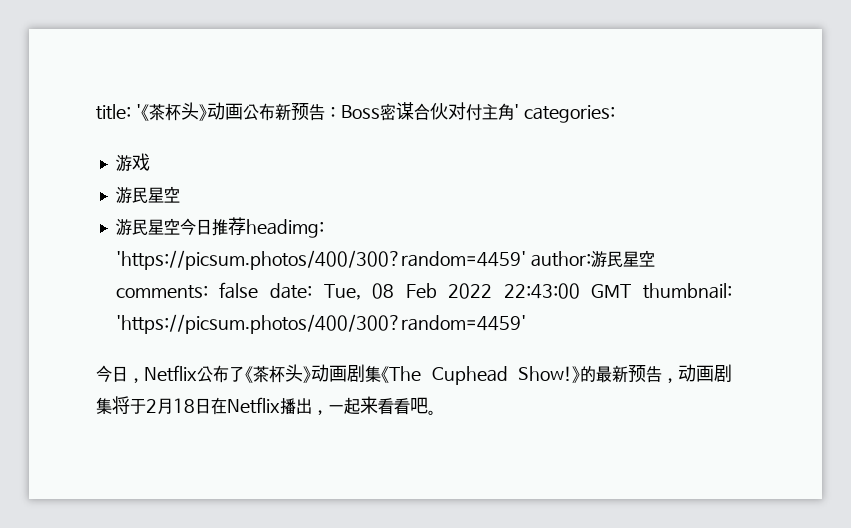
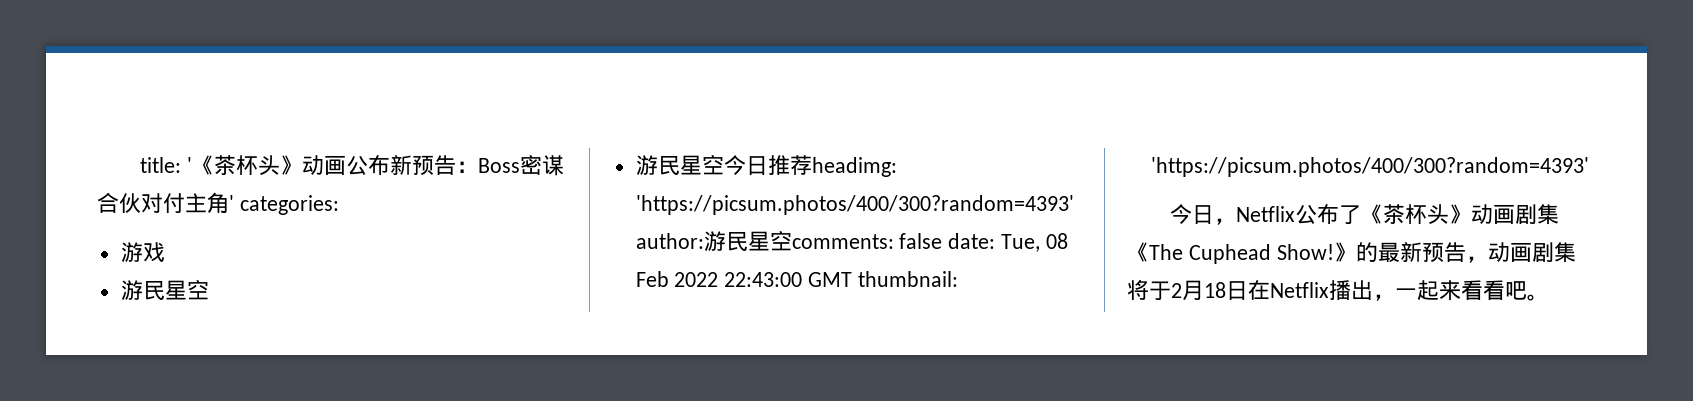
[115,250,526,270] 'https://picsum.photos/400/300?random=4459' -> [635,195,1074,215] 'https://picsum.photos/400/300?random=4393'
[115,314,526,334] 'https://picsum.photos/400/300?random=4459' -> [1150,157,1589,177] 'https://picsum.photos/400/300?random=4393'

